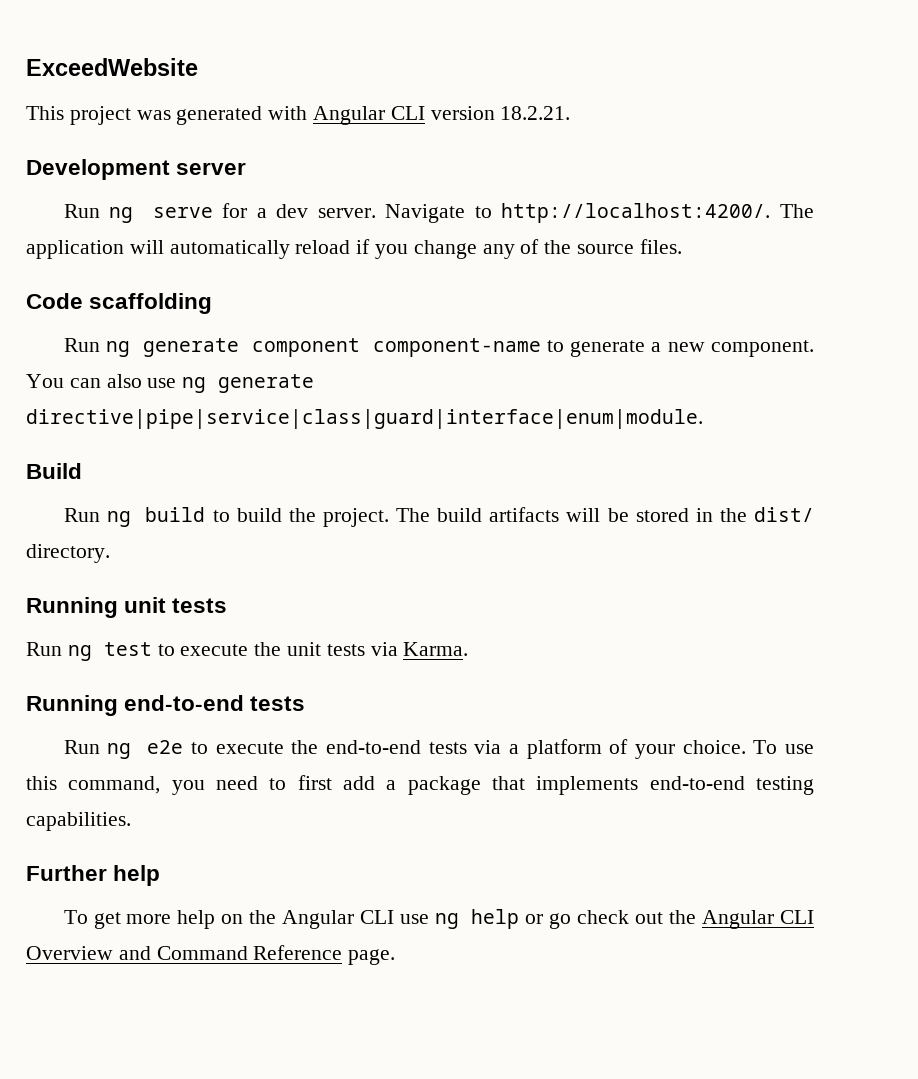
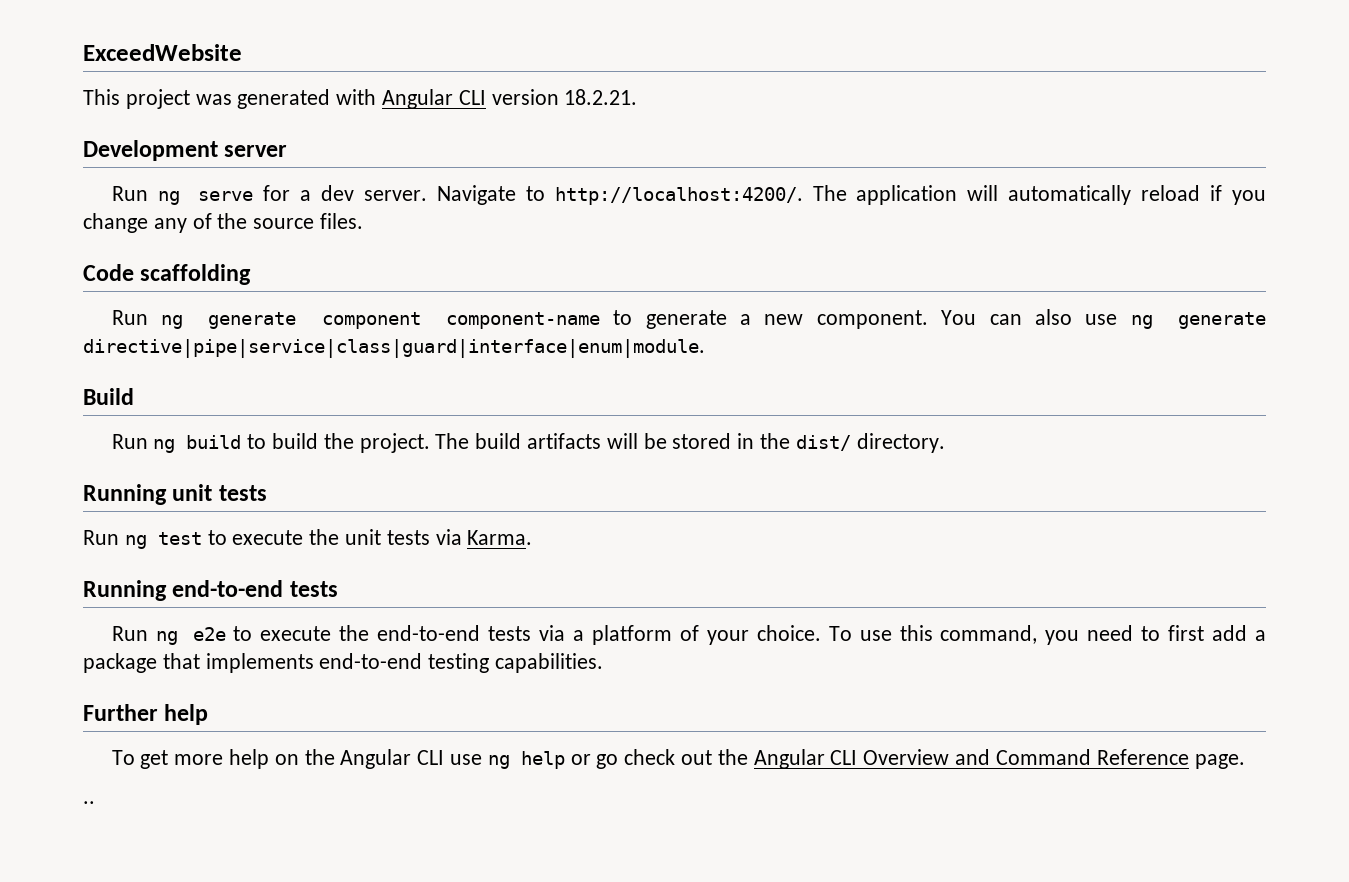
(396, 957) none -> [83,801,95,804] // ..

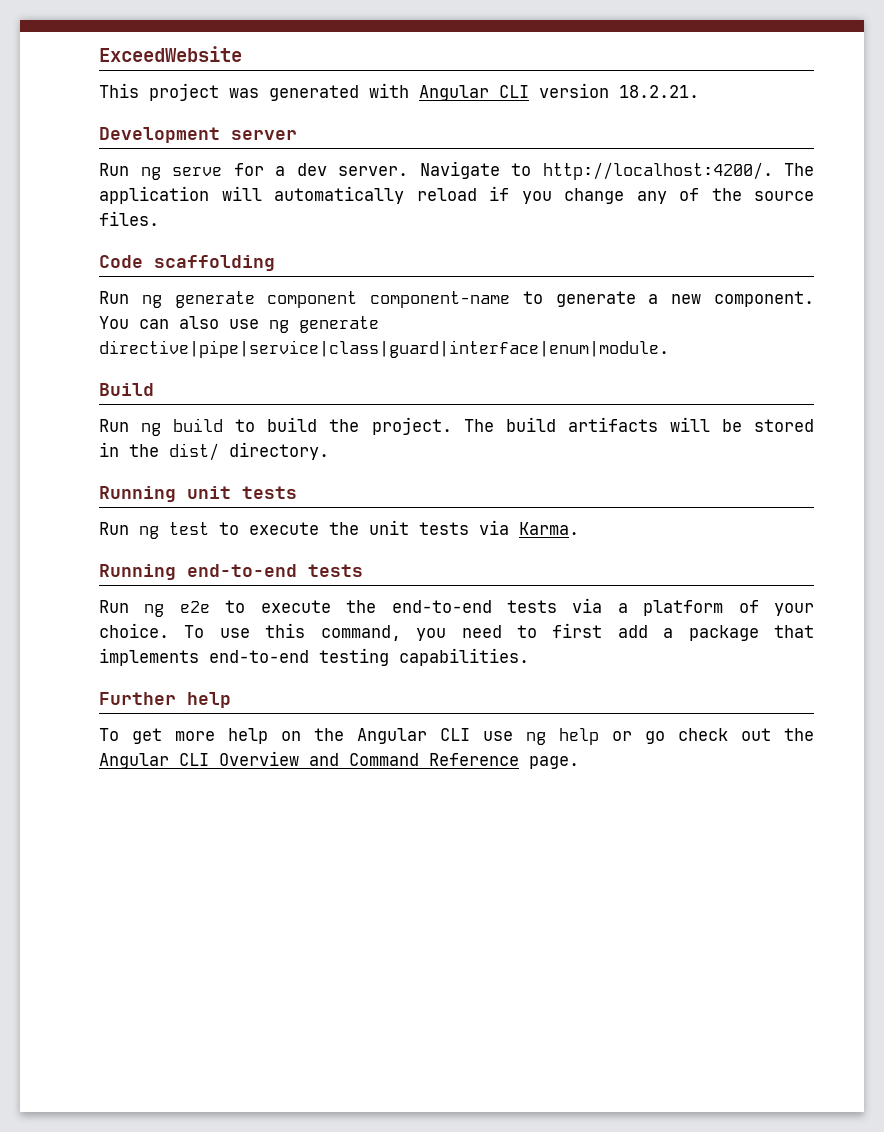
[83,801,95,804] // .. -> (579, 762) none

